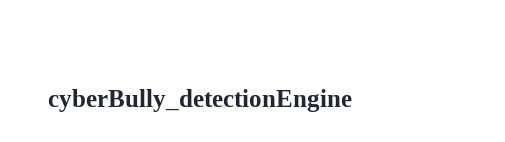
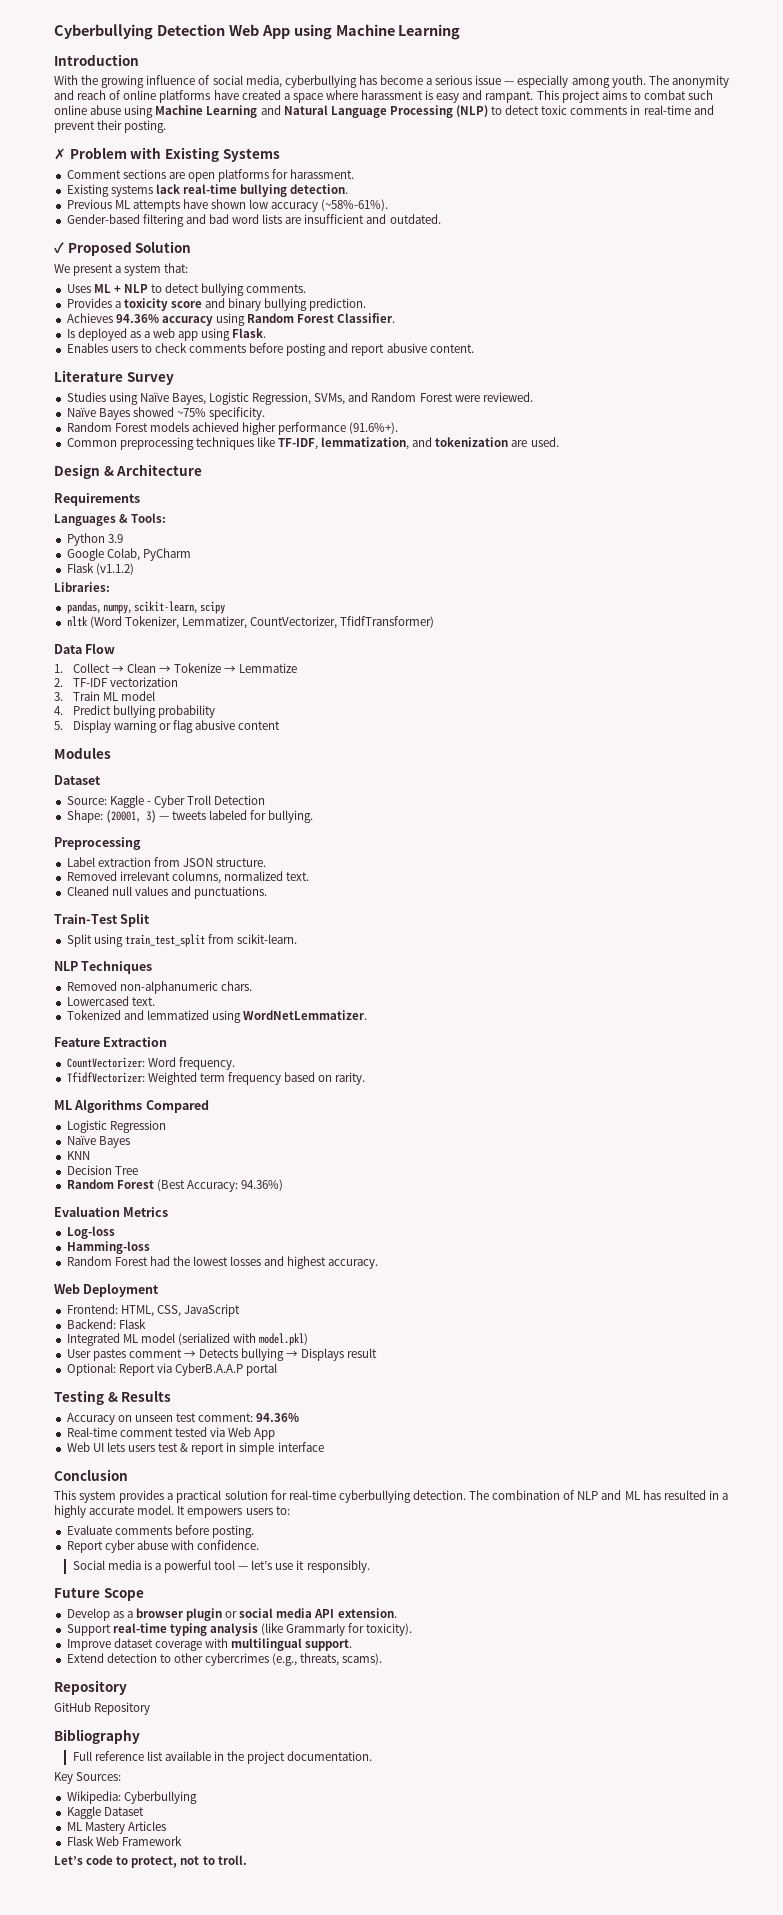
[48,89,352,112] cyberBully_detectionEngine -> [54,24,461,40] [54,54,139,66] [54,75,729,88] [54,90,714,103] [54,105,714,118] [54,120,167,133] [54,147,280,162] [66,169,355,182] [66,184,349,197] [66,199,389,212] [66,214,441,227] [54,241,192,256] [54,263,189,276] [66,283,307,296] [66,298,367,311] [66,313,396,326] [66,328,267,341] [66,343,474,356] [54,370,174,385] [66,392,533,405] [66,407,266,420] [66,422,399,435] [66,437,559,450] [54,464,203,479] [54,493,140,506] [54,513,167,526] [66,533,123,546] [66,548,191,561] [66,563,134,575] [54,582,110,592] [66,601,225,614] [66,616,435,629] [54,643,116,654] [54,663,298,673] [54,677,178,687] [54,691,155,701] [54,705,215,718] [54,720,281,733] [54,747,111,759] [54,775,101,785] [66,795,266,808] [66,810,314,823] [54,837,141,850] [66,857,267,867] [66,871,310,884] [66,886,268,899] [54,913,151,927] [66,934,298,947] [54,961,153,974] [66,981,252,994] [66,996,155,1006] [66,1010,368,1023] [54,1037,168,1047] [66,1057,235,1070] [66,1072,366,1085] [54,1099,209,1113] [66,1120,166,1133] [66,1135,130,1148] [66,1151,90,1160] [66,1165,138,1175] [66,1179,284,1192] [54,1206,169,1217] [66,1226,115,1239] [66,1241,150,1254] [66,1256,379,1269] [54,1283,160,1297] [66,1304,240,1317] [66,1319,146,1329] [66,1333,309,1346] [66,1348,378,1361] [66,1363,278,1376] [54,1390,172,1405] [66,1413,300,1425] [66,1427,276,1440] [66,1442,324,1455] [54,1469,128,1481] [54,1490,728,1503] [54,1505,290,1518] [66,1525,254,1538] [66,1540,260,1553] [72,1560,370,1573] [54,1587,144,1601] [66,1608,397,1621] [66,1623,413,1636] [66,1638,353,1651] [66,1653,383,1666] [54,1680,127,1695] [54,1702,151,1715] [54,1729,140,1744] [72,1751,373,1764] [54,1772,122,1784] [66,1791,197,1804] [66,1806,144,1819] [66,1821,166,1834] [66,1836,182,1846] [54,1855,247,1868] Cyberbullying Detection Web App using Machine Learning // Introduction // With the growing influence of social media, cyberbullying has become a serious issue — especially among youth. The anonymity and reach of online platforms have created a space where harassment is easy and rampant. This project aims to combat such online abuse using Machine Learning and Natural Language Processing (NLP) to detect toxic comments in real-time and prevent their posting. // ✗ Problem with Existing Systems // Comment sections are open platforms for harassment. // Existing systems lack real-time bullying detection. // Previous ML attempts have shown low accuracy (~58%-61%). // Gender-based filtering and bad word lists are insufficient and outdated. // ✓ Proposed Solution // We present a system that: // Uses ML + NLP to detect bullying comments. // Provides a toxicity score and binary bullying prediction. // Achieves 94.36% accuracy using Random Forest Classifier. // Is deployed as a web app using Flask. // Enables users to check comments before posting and report abusive content. // Literature Survey // Studies using Naïve Bayes, Logistic Regression, SVMs, and Random Forest were reviewed. // Naïve Bayes showed ~75% specificity. // Random Forest models achieved higher performance (91.6%+). // Common preprocessing techniques like TF-IDF, lemmatization, and tokenization are used. // Design & Architecture // Requirements // Languages & Tools: // Python 3.9 // Google Colab, PyCharm // Flask (v1.1.2) // Libraries: // pandas, numpy, scikit-learn, scipy // nltk (Word Tokenizer, Lemmatizer, CountVectorizer, TfidfTransformer) // Data Flow // 1. Collect → Clean → Tokenize → Lemmatize // 2. TF-IDF vectorization // 3. Train ML model // 4. Predict bullying probability // 5. Display warning or flag abusive content // Modules // Dataset // Source: Kaggle - Cyber Troll Detection // Shape: (20001, 3) — tweets labeled for bullying. // Preprocessing // Label extraction from JSON structure. // Removed irrelevant columns, normalized text. // Cleaned null values and punctuations. // Train-Test Split // Split using train_test_split from scikit-learn. // NLP Techniques // Removed non-alphanumeric chars. // Lowercased text. // Tokenized and lemmatized using WordNetLemmatizer. // Feature Extraction // CountVectorizer: Word frequency. // TfidfVectorizer: Weighted term frequency based on rarity. // ML Algorithms Compared // Logistic Regression // Naïve Bayes // KNN // Decision Tree // Random Forest (Best Accuracy: 94.36%) // Evaluation Metrics // Log-loss // Hamming-loss // Random Forest had the lowest losses and highest accuracy. // Web Deployment // Frontend: HTML, CSS, JavaScript // Backend: Flask // Integrated ML model (serialized with model.pkl) // User pastes comment → Detects bullying → Displays result // Optional: Report via CyberB.A.A.P portal // Testing & Results // Accuracy on unseen test comment: 94.36% // Real-time comment tested via Web App // Web UI lets users test & report in simple interface // Conclusion // This system provides a practical solution for real-time cyberbullying detection. The combination of NLP and ML has resulted in a highly accurate model. It empowers users to: // Evaluate comments before posting. // Report cyber abuse with confidence. // Social media is a powerful tool — let’s use it responsibly. // Future Scope // Develop as a browser plugin or social media API extension. // Support real-time typing analysis (like Grammarly for toxicity). // Improve dataset coverage with multilingual support. // Extend detection to other cybercrimes (e.g., threats, scams). // Repository // GitHub Repository // Bibliography // Full reference list available in the project documentation. // Key Sources: // Wikipedia: Cyberbullying // Kaggle Dataset // ML Mastery Articles // Flask Web Framework // Let’s code to protect, not to troll.

